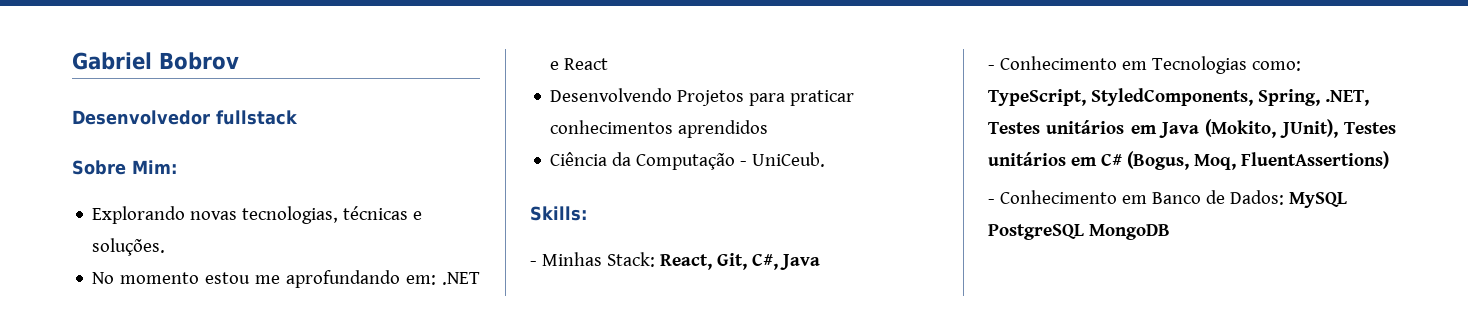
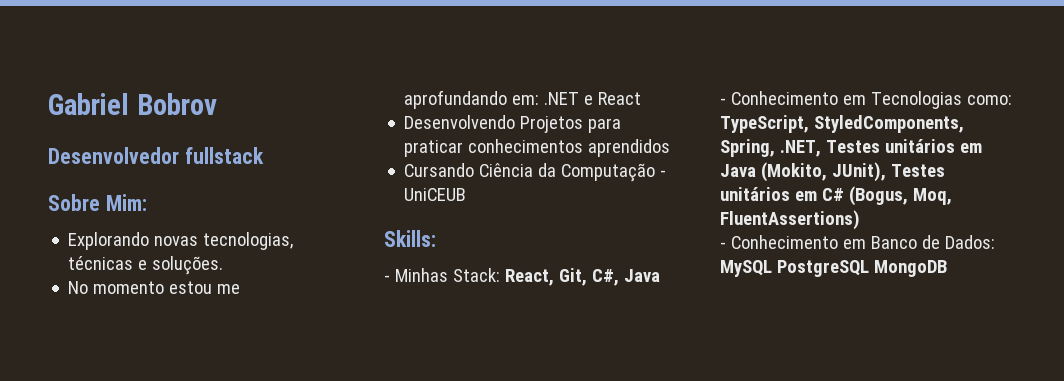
(769, 129) none -> [404,163,475,177] Cursando
[752,152,826,167] UniCeub. -> [404,188,467,201] UniCEUB

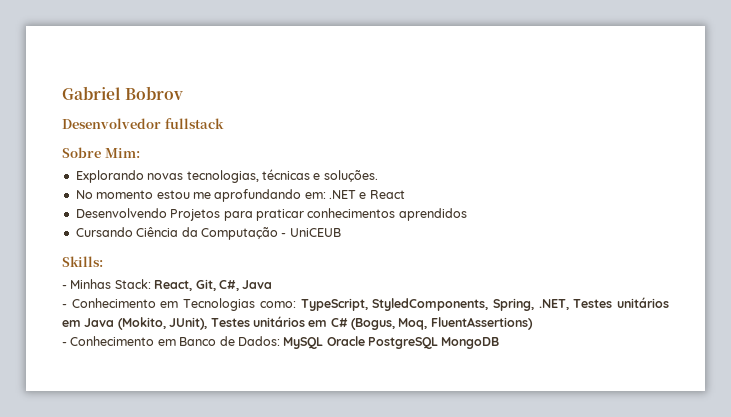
(772, 268) none -> [326,336,365,346] Oracle

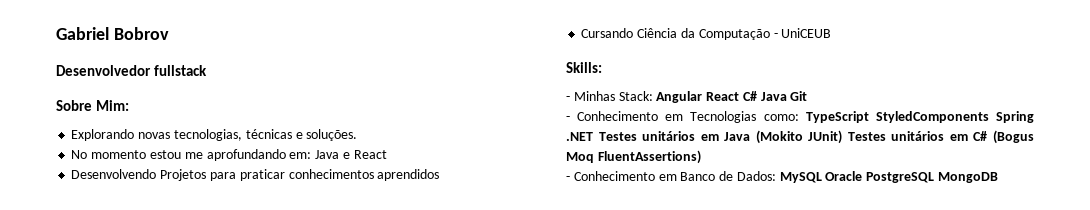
[329,190,356,199] .NET -> [315,150,340,159] Java
[154,279,273,291] React, Git, C#, Java -> [656,91,808,103] Angular React C# Java Git
[300,298,569,311] TypeScript, StyledComponents, Spring, .NET, -> [805,111,1034,123] [566,132,593,141] TypeScript StyledComponents Spring .NET
[117,317,208,330] (Mokito, JUnit), -> [755,130,843,144] (Mokito JUnit)
[351,318,428,330] (Bogus, Moq, -> [993,130,1034,144] [566,152,594,163] (Bogus Moq

